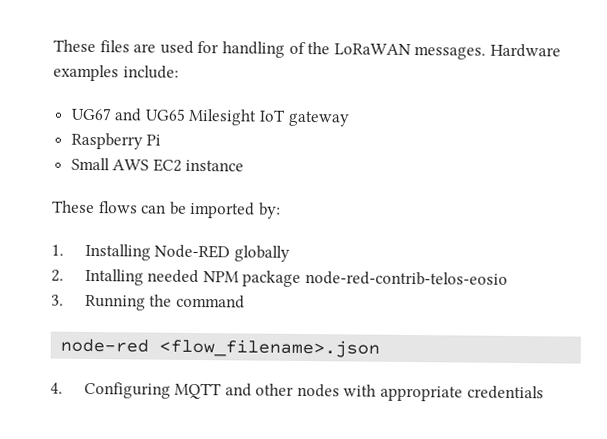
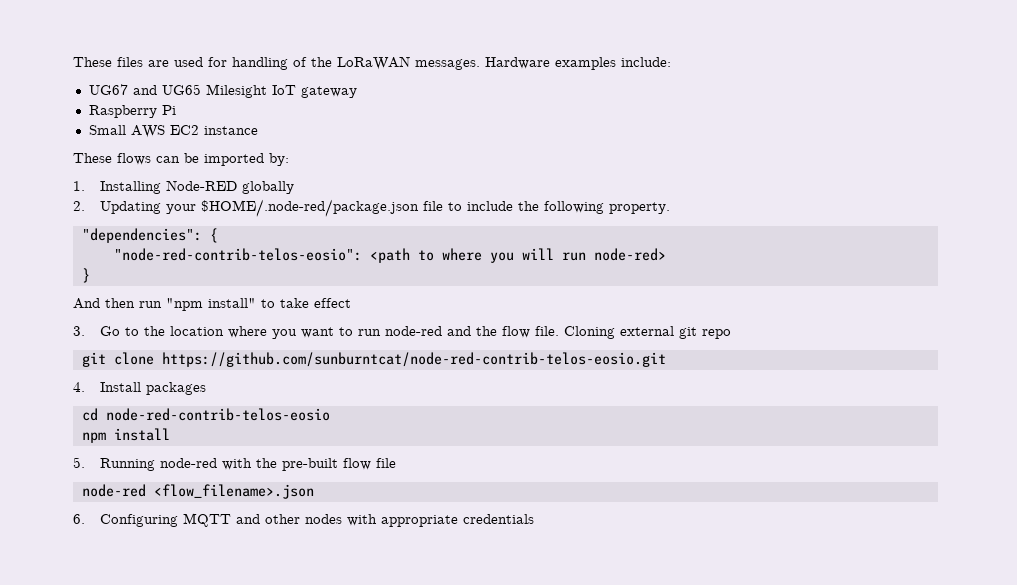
[84,268,508,287] [51,294,245,311] Intalling needed NPM package node-red-contrib-telos-eosio // 3. Running the command -> [99,199,670,217] [81,228,218,243] [113,248,666,263] [81,268,90,283] [73,298,351,311] [73,326,731,339] [81,352,666,367] [73,382,206,395] [81,408,330,421] [81,428,170,443] [73,457,396,471] Updating your $HOME/.node-red/package.json file to include the following property. // "dependencies": { // "node-red-contrib-telos-eosio": <path to where you will run node-red> // } // And then run "npm install" to take effect // 3. Go to the location where you want to run node-red and the flow file. Cloning external git repo // git clone https://github.com/sunburntcat/node-red-contrib-telos-eosio.git // 4. Install packages // cd node-red-contrib-telos-eosio // npm install // 5. Running node-red with the pre-built flow file
[50,382,63,394] 4. -> [73,514,85,524] 6.

